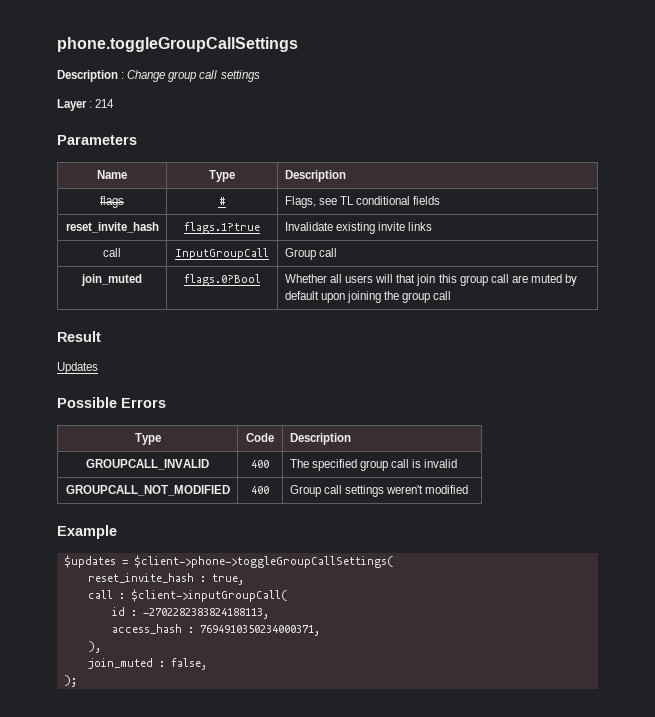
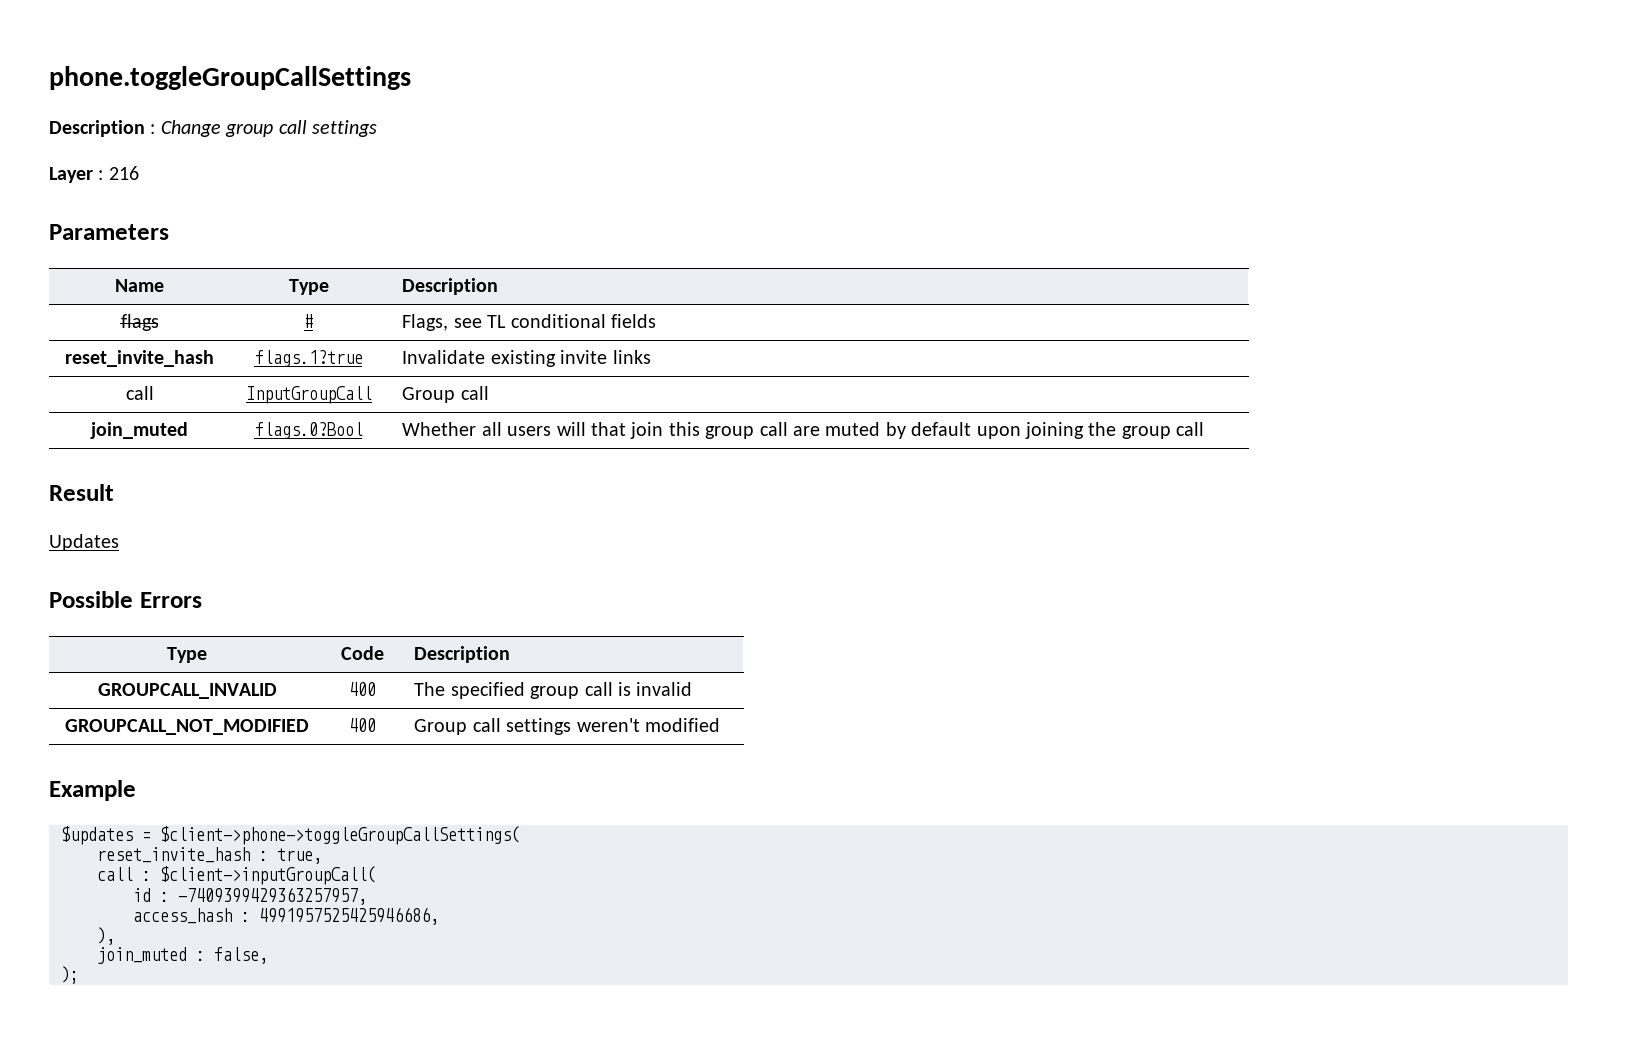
[95,99,115,108] 214 -> [108,166,139,180] 216
[142,608,269,619] -2702282383824188113, -> [178,887,367,905] -7409399429363257957,
[199,625,320,636] 7694910350234000371, -> [259,907,439,925] 4991957525425946686,

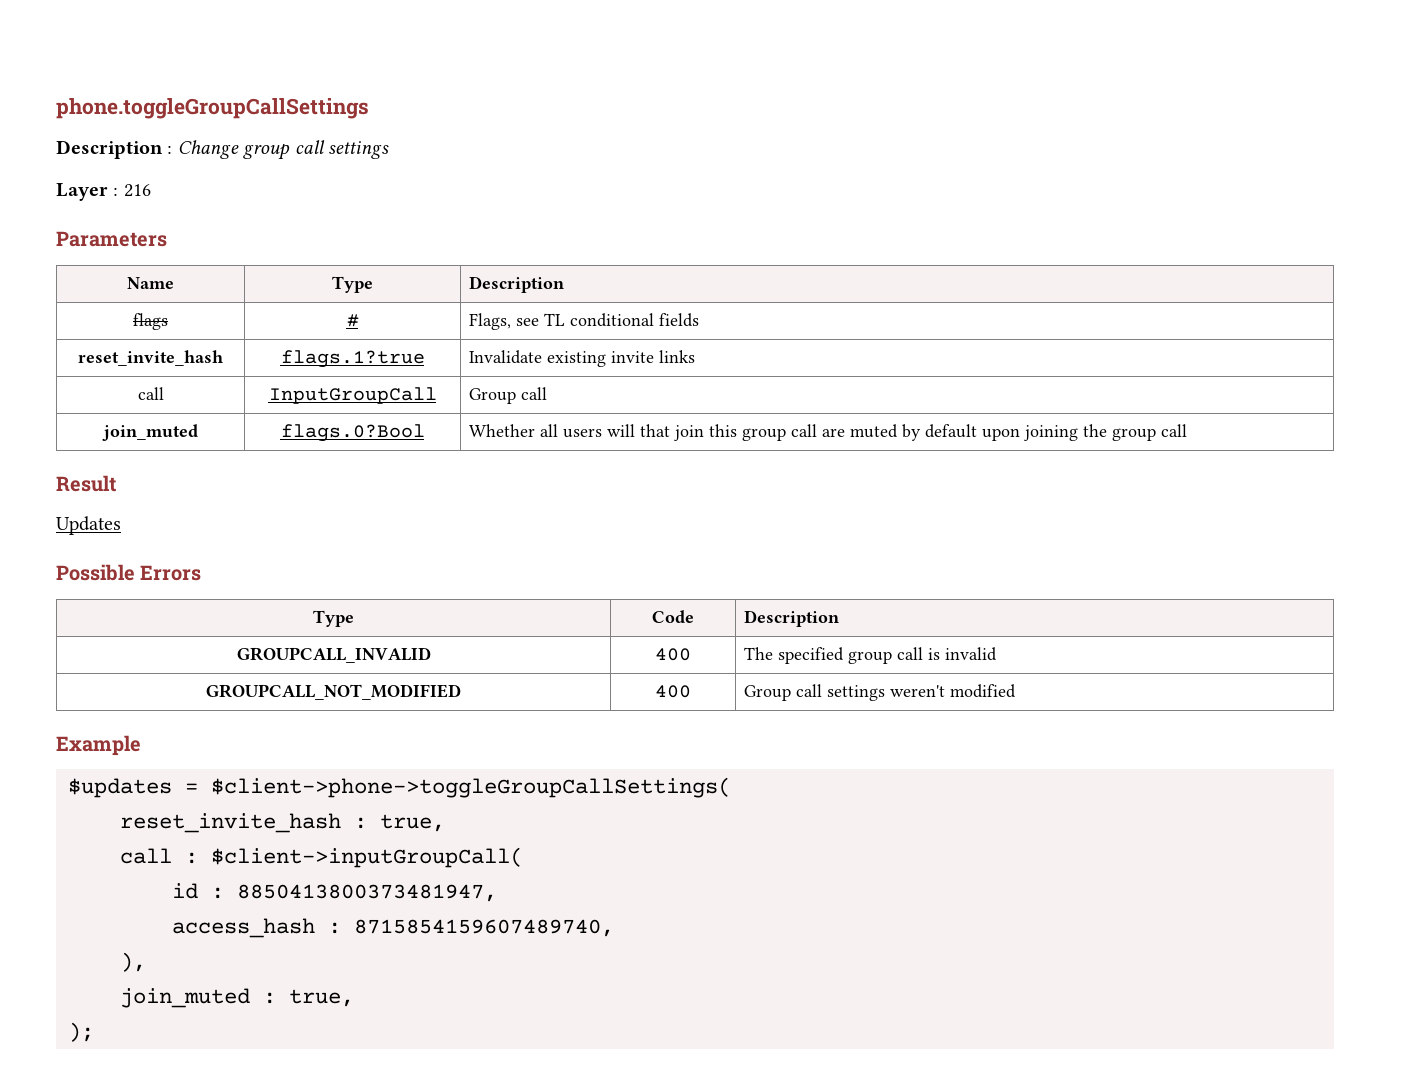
[178,887,367,905] -7409399429363257957, -> [237,884,497,902] 8850413800373481947,
[259,907,439,925] 4991957525425946686, -> [354,919,614,937] 8715854159607489740,
[214,947,268,964] false, -> [289,989,354,1007] true,

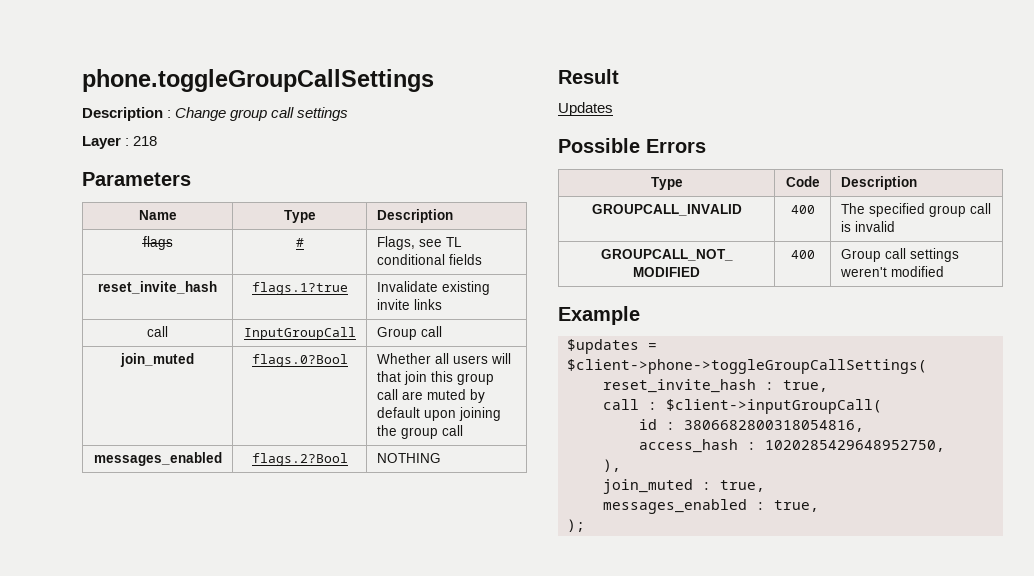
[123,184,151,197] 216 -> [133,136,158,146] 218
(1188, 430) none -> [93,452,222,466] [251,453,348,466] [376,453,441,463] // messages_enabled | flags.2?Bool | NOTHING
[237,884,497,902] 8850413800373481947, -> [684,420,864,432] 3806682800318054816,
[354,919,614,937] 8715854159607489740, -> [765,440,945,452] 1020285429648952750,
(354, 998) none -> [603,499,819,514] // messages_enabled : true,

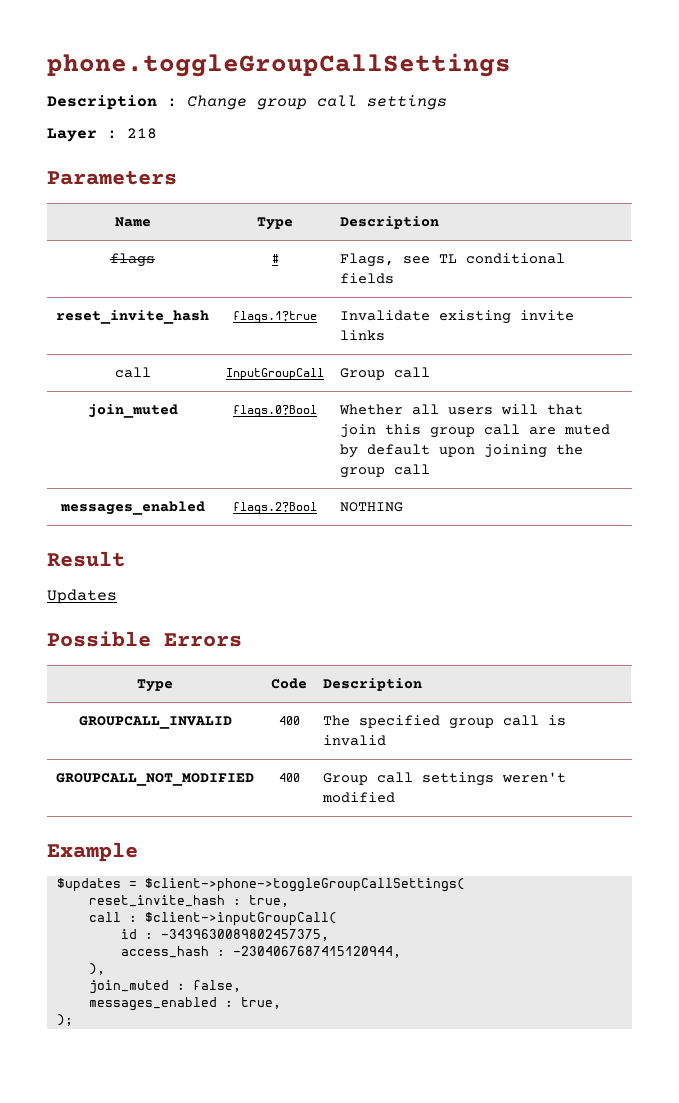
[684,420,864,432] 3806682800318054816, -> [160,929,329,941] -3439630089802457375,
[765,440,945,452] 1020285429648952750, -> [232,946,401,958] -2304067687415120944,
[720,480,765,492] true, -> [192,980,241,992] false,

